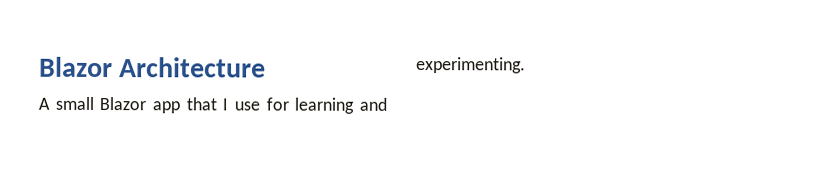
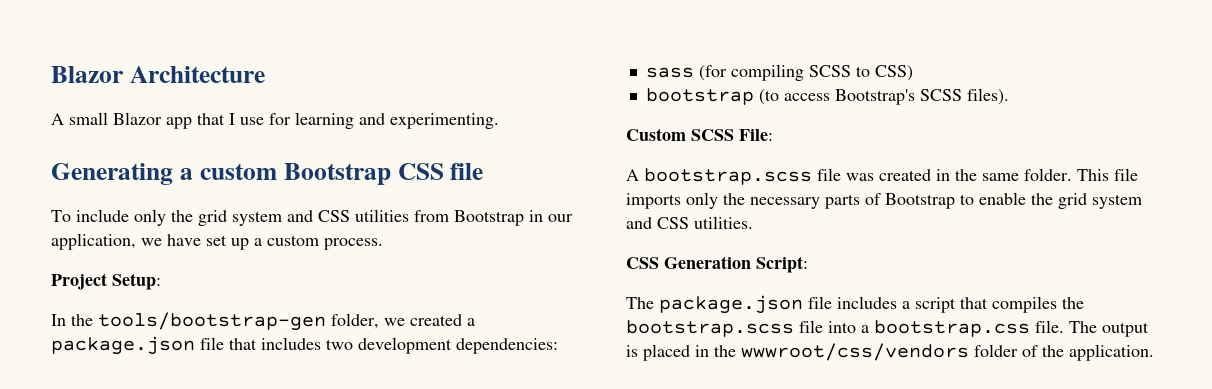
(526, 65) none -> [51,163,484,185] [51,209,573,226] [51,233,383,250] [51,273,161,290] [51,312,475,331] [51,336,558,355] [645,64,913,81] [645,88,1009,105] [626,128,773,141] [626,168,1138,185] [626,192,1142,209] [626,216,753,229] [626,256,808,273] [626,295,1084,314] [626,320,1149,337] [626,343,1154,361] // Generating a custom Bootstrap CSS file // To include only the grid system and CSS utilities from Bootstrap in our application, we have set up a custom process. // Project Setup: // In the tools/bootstrap-gen folder, we created a package.json file that includes two development dependencies: // sass (for compiling SCSS to CSS) // bootstrap (to access Bootstrap's SCSS files). // Custom SCSS File: // A bootstrap.scss file was created in the same folder. This file imports only the necessary parts of Bootstrap to enable the grid system and CSS utilities. // CSS Generation Script: // The package.json file includes a script that compiles the bootstrap.scss file into a bootstrap.css file. The output is placed in the wwwroot/css/vendors folder of the application.

